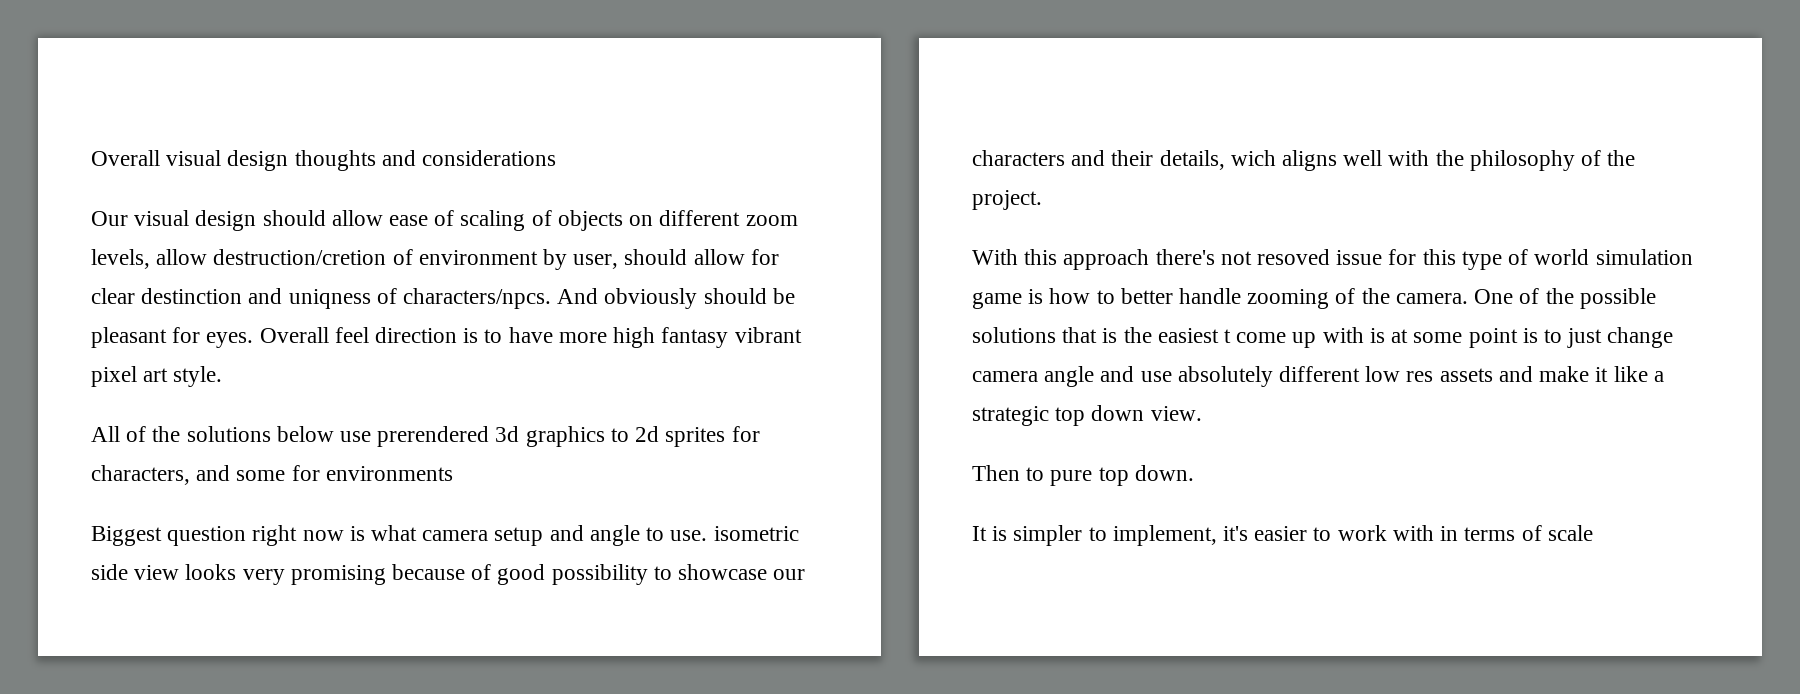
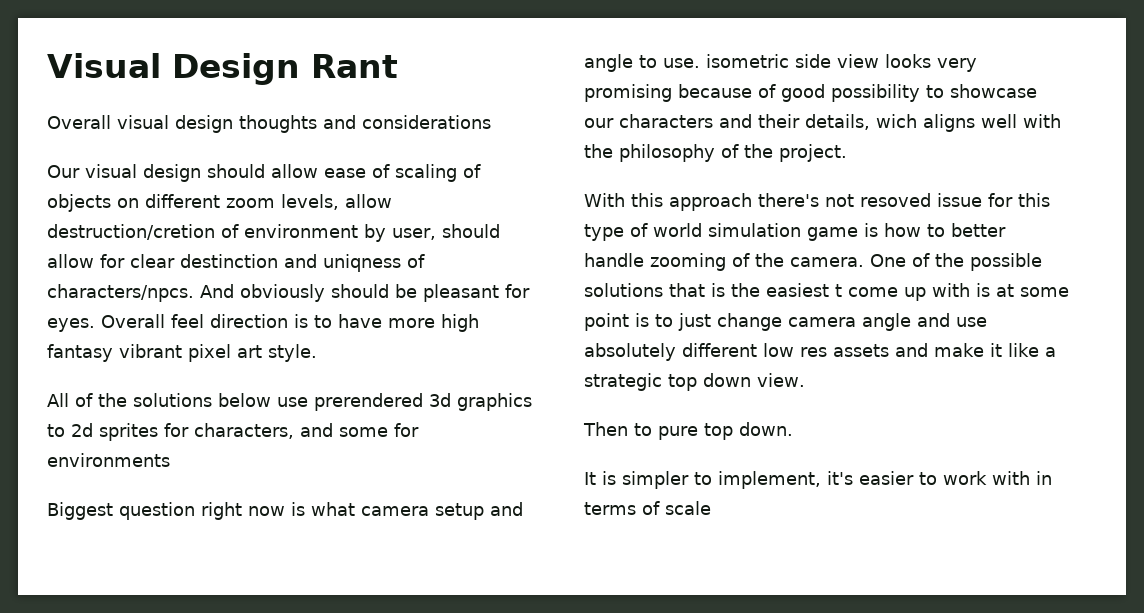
(91, 158) none -> [47,53,398,85] Visual Design Rant //

